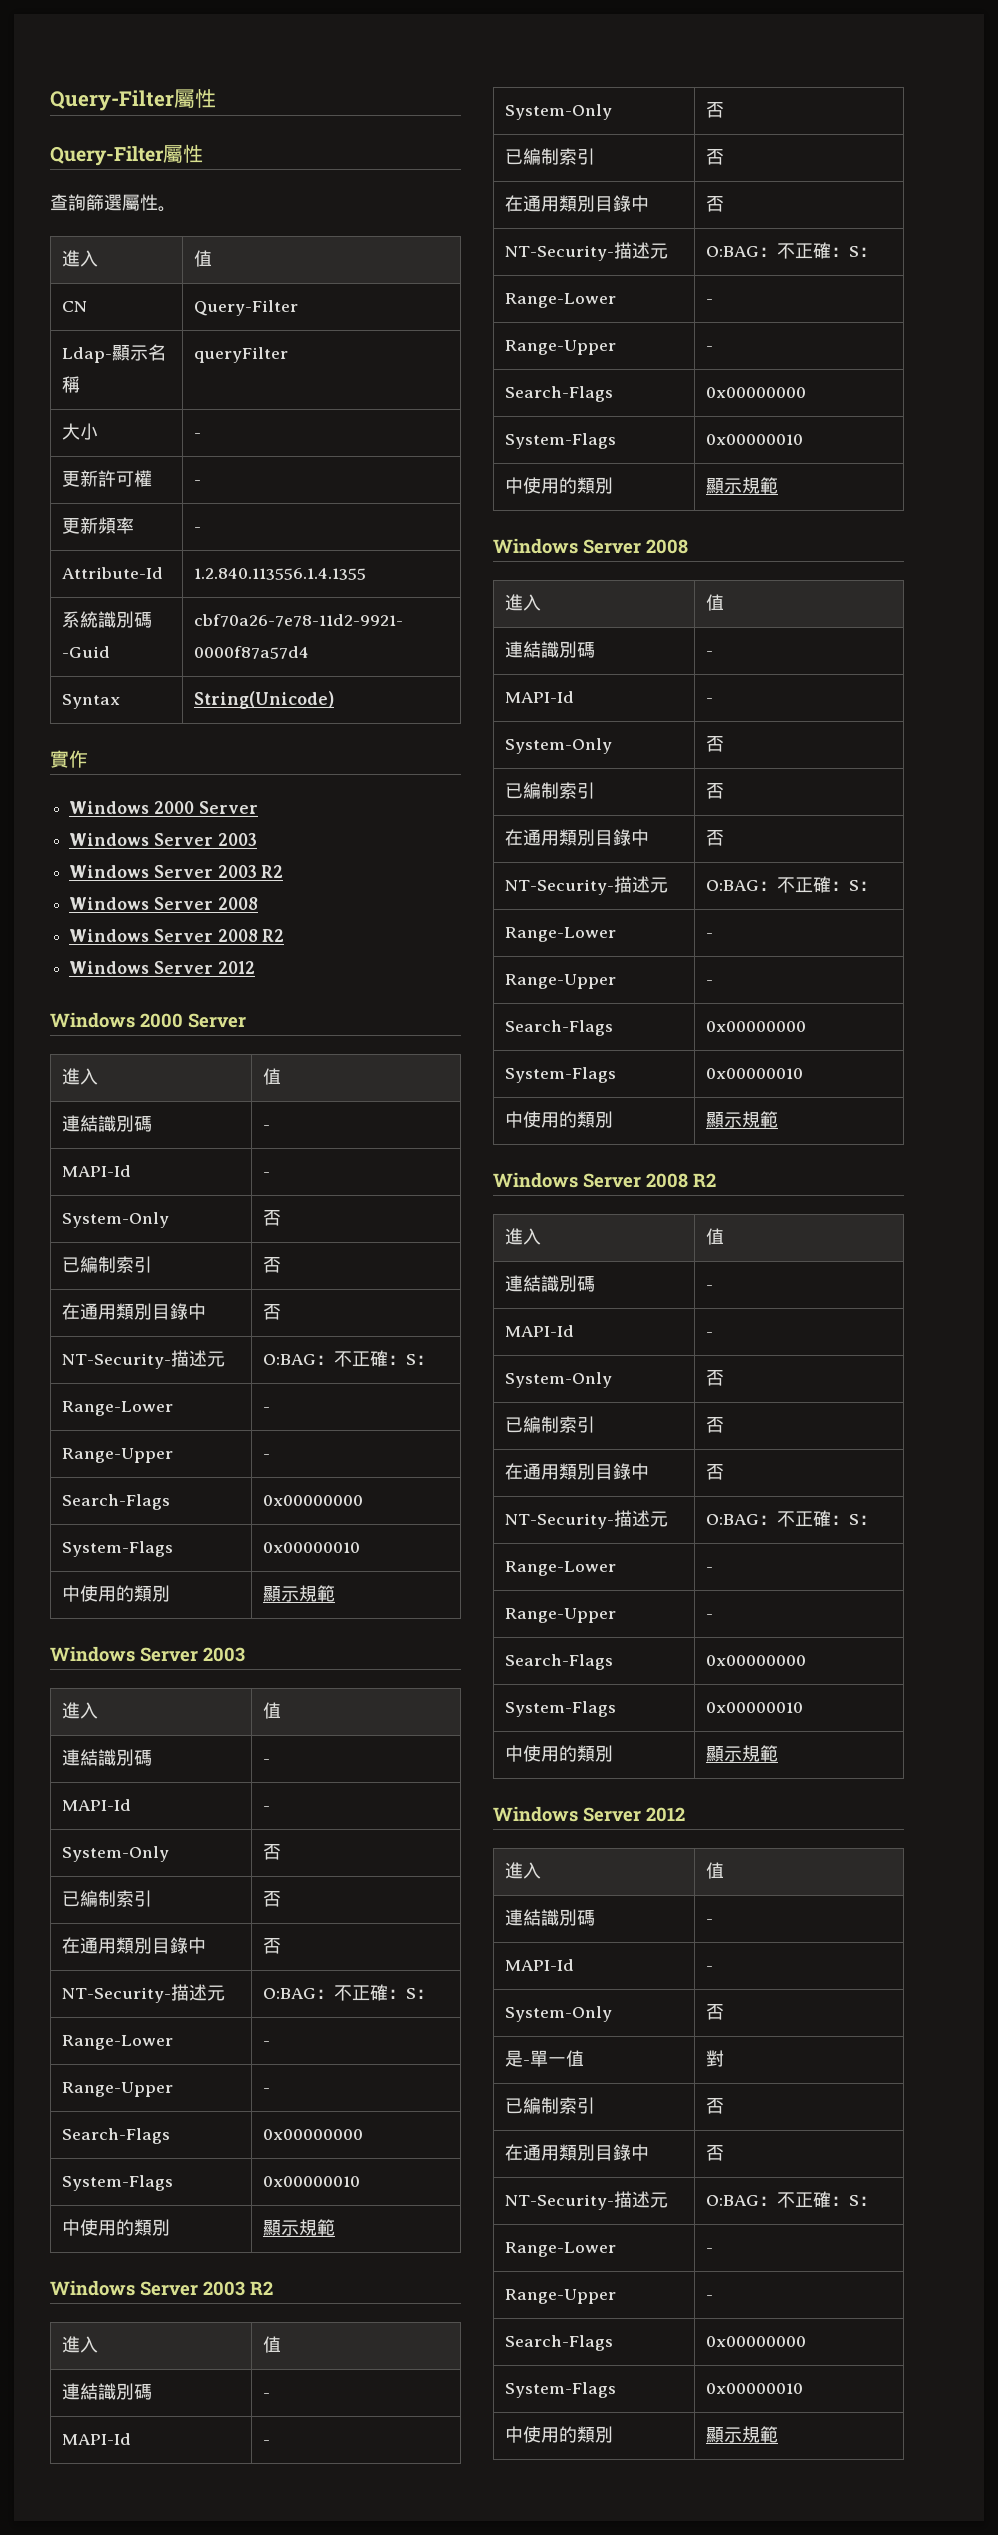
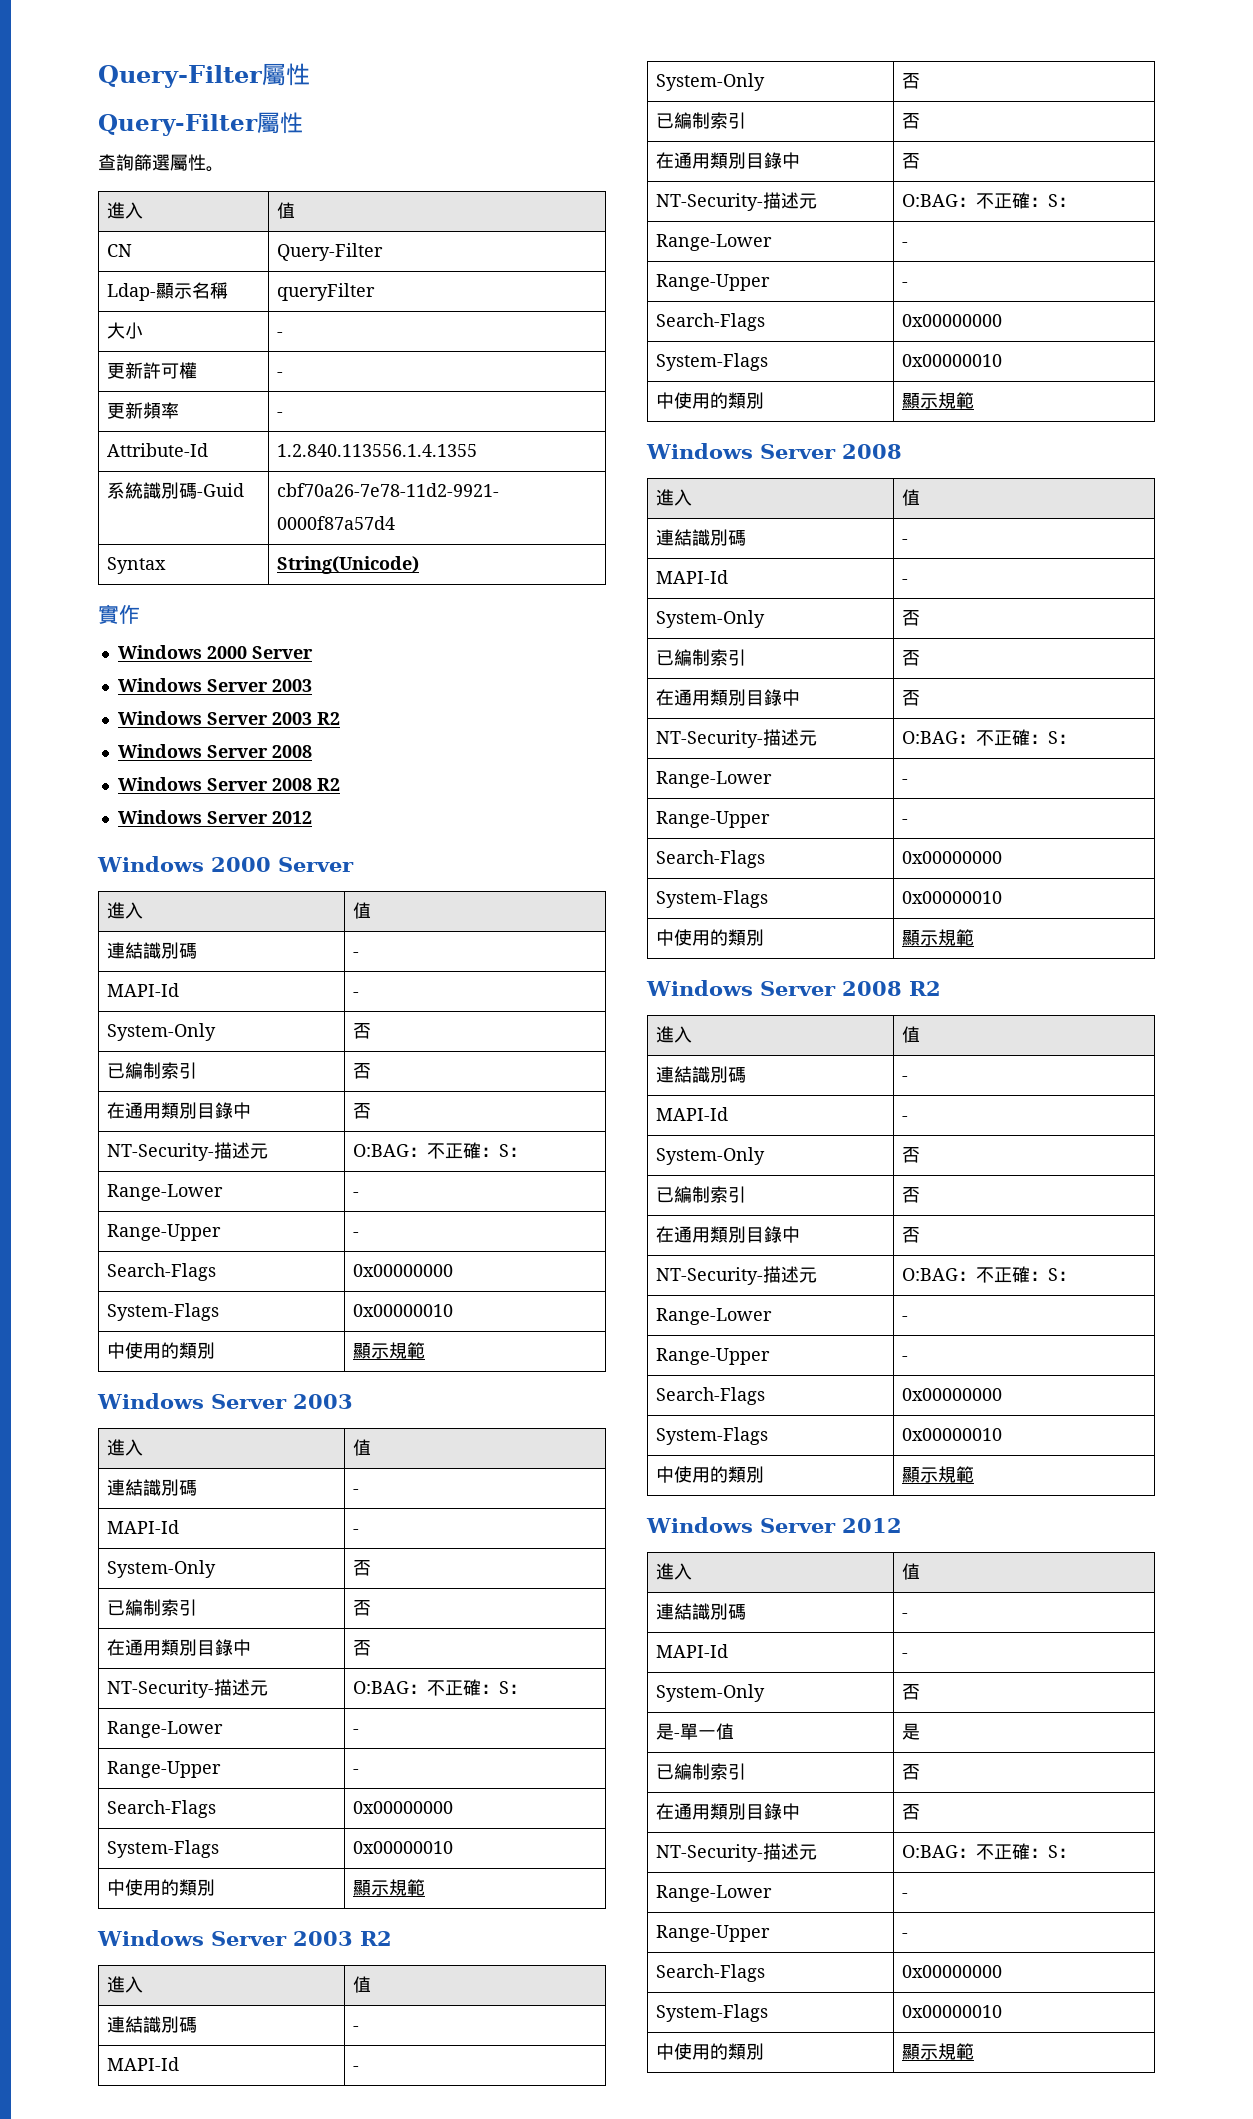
[705,2050,724,2067] 對 -> [901,1723,920,1740] 是

